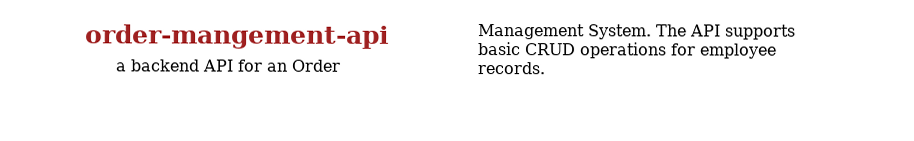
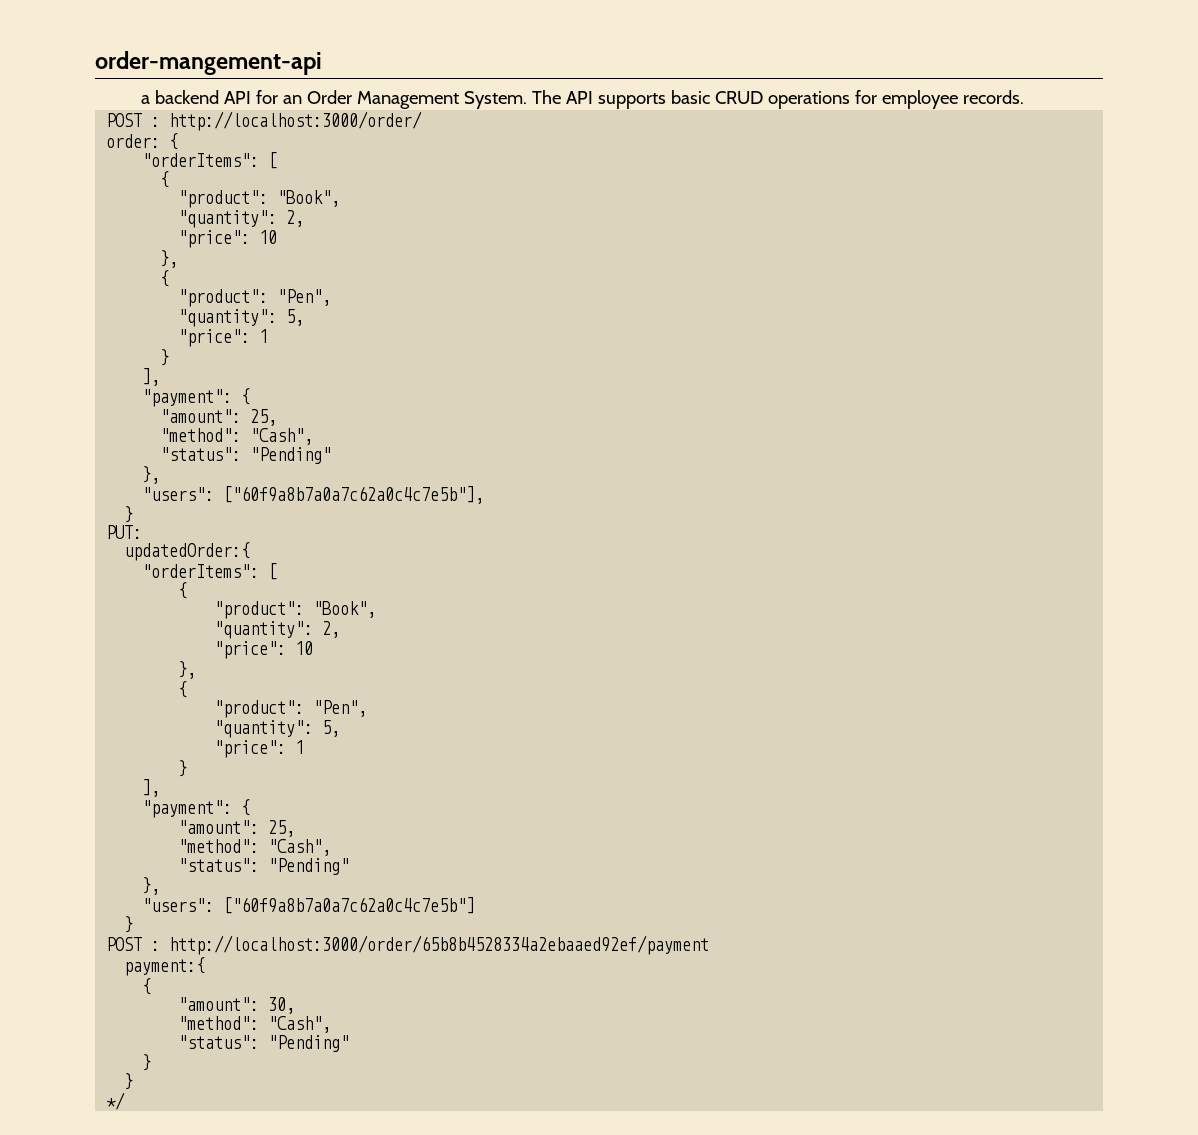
(546, 68) none -> [106,111,423,131] [106,133,179,150] [142,152,278,169] [160,171,170,188] [178,190,341,208] [178,210,305,228] [178,230,278,248] [160,250,179,268] [160,270,170,287] [178,289,332,307] [178,309,305,327] [178,329,269,347] [160,349,170,366] [142,368,161,386] [142,388,251,407] [160,409,278,426] [160,428,314,445] [160,447,332,464] [142,466,161,484] [142,486,485,504] [124,506,134,523] [106,525,143,539] [124,542,251,561] [142,563,278,580] [178,582,188,599] [214,601,377,619] [214,621,341,639] [214,641,314,659] [178,661,197,679] [178,681,188,698] [214,700,368,718] [214,720,341,738] [214,740,305,758] [178,760,188,777] [142,779,161,797] [142,799,251,818] [178,820,296,837] [178,839,332,856] [178,858,350,875] [142,877,161,895] [142,897,476,914] [124,916,134,933] [106,935,710,955] [124,957,206,976] [142,978,152,995] [178,997,296,1014] [178,1016,332,1033] [178,1035,350,1052] [142,1054,152,1071] [124,1073,134,1090] [106,1092,126,1110] // POST : http://localhost:3000/order/ // order: { // "orderItems": [ // { // "product": "Book", // "quantity": 2, // "price": 10 // }, // { // "product": "Pen", // "quantity": 5, // "price": 1 // } // ], // "payment": { // "amount": 25, // "method": "Cash", // "status": "Pending" // }, // "users": ["60f9a8b7a0a7c62a0c4c7e5b"], // } // PUT: // updatedOrder:{ // "orderItems": [ // { // "product": "Book", // "quantity": 2, // "price": 10 // }, // { // "product": "Pen", // "quantity": 5, // "price": 1 // } // ], // "payment": { // "amount": 25, // "method": "Cash", // "status": "Pending" // }, // "users": ["60f9a8b7a0a7c62a0c4c7e5b"] // } // POST : http://localhost:3000/order/65b8b4528334a2ebaaed92ef/payment // payment:{ // { // "amount": 30, // "method": "Cash", // "status": "Pending" // } // } // */

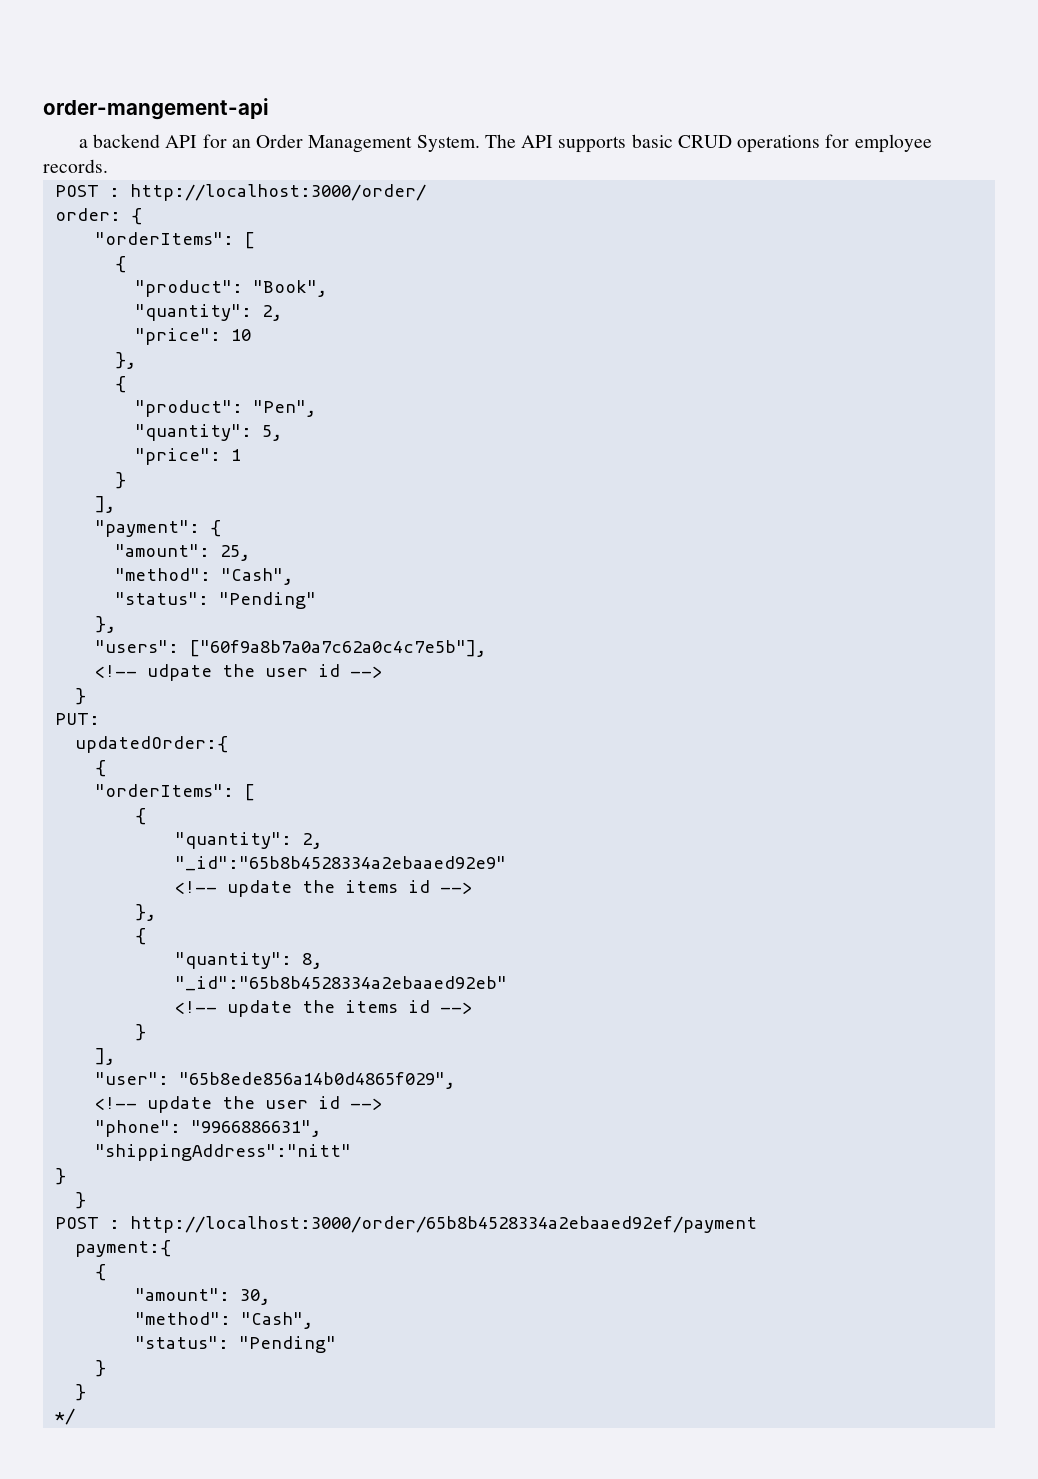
(485, 495) none -> [94,664,382,681] // <!-- udpate the user id -->
[142,563,278,580] [178,582,188,599] [214,601,377,619] [214,621,341,639] [214,641,314,659] [178,661,197,679] [178,681,188,698] [214,700,368,718] [214,720,341,738] [214,740,305,758] [178,760,188,777] [142,779,161,797] [142,799,251,818] [178,820,296,837] [178,839,332,856] [178,858,350,875] [142,877,161,895] [142,897,476,914] // "orderItems": [ // { // "product": "Book", // "quantity": 2, // "price": 10 // }, // { // "product": "Pen", // "quantity": 5, // "price": 1 // } // ], // "payment": { // "amount": 25, // "method": "Cash", // "status": "Pending" // }, // "users": ["60f9a8b7a0a7c62a0c4c7e5b"] -> [94,760,106,777] [94,784,255,801] [134,808,146,825] [174,832,322,849] [174,856,506,871] [174,880,472,897] [134,904,156,921] [134,928,146,945] [174,952,322,969] [174,976,507,991] [174,1000,472,1017] [134,1024,146,1041] [94,1048,115,1065] [94,1072,455,1089] [94,1096,382,1113] [94,1120,321,1137] [94,1144,351,1161] [54,1168,66,1185] // { // "orderItems": [ // { // "quantity": 2, // "_id":"65b8b4528334a2ebaaed92e9" // <!-- update the items id --> // }, // { // "quantity": 8, // "_id":"65b8b4528334a2ebaaed92eb" // <!-- update the items id --> // } // ], // "user": "65b8ede856a14b0d4865f029", // <!-- update the user id --> // "phone": "9966886631", // "shippingAddress":"nitt" // }

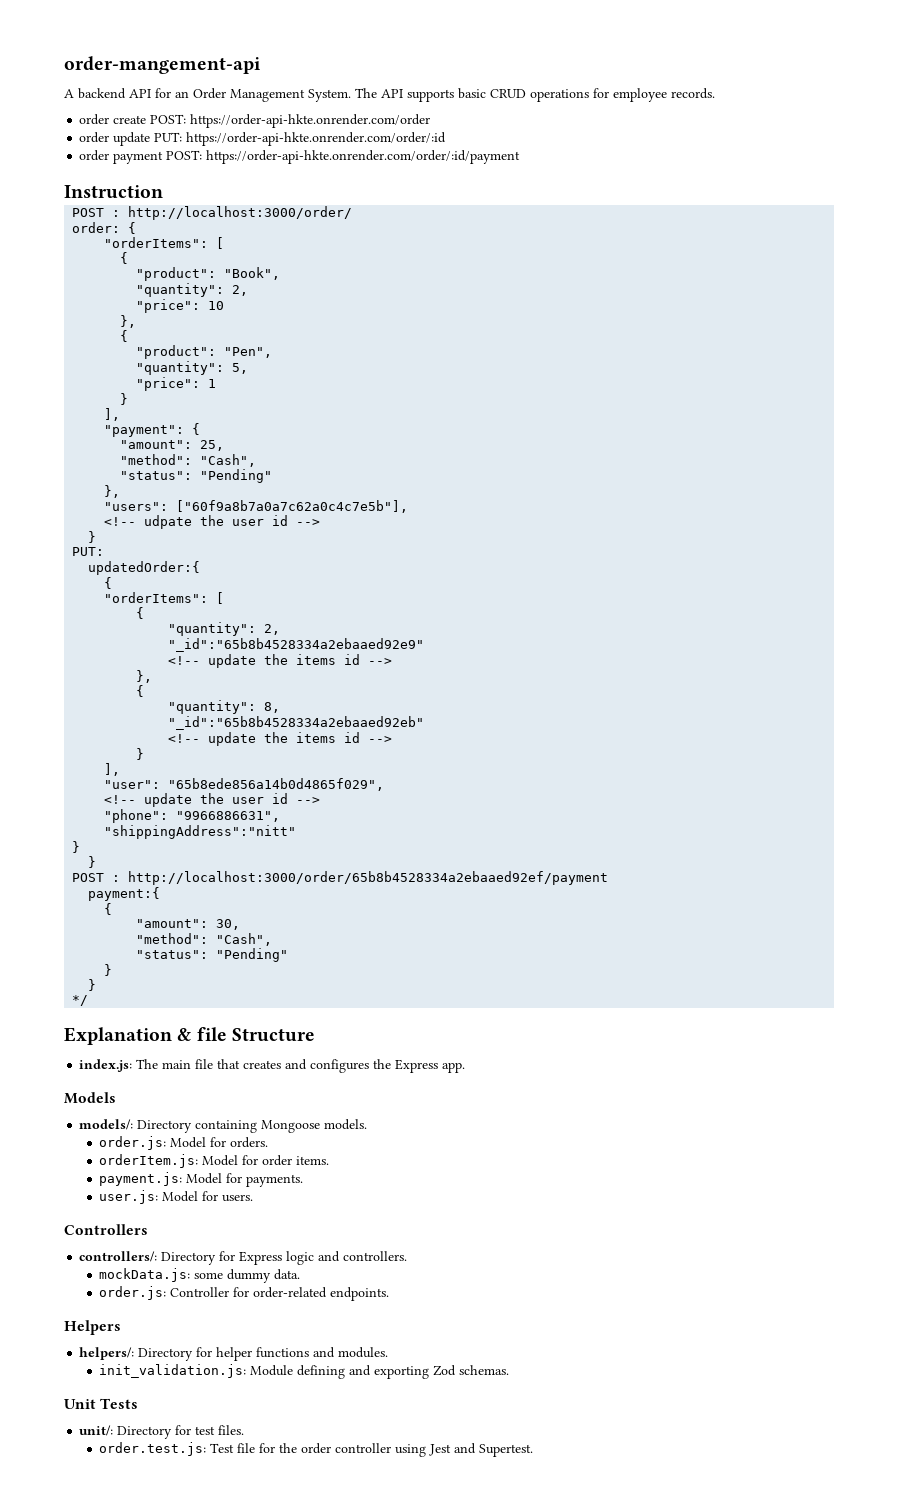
[78,139,88,148] a -> [64,89,74,98] A
(108, 166) none -> [79,114,431,128] [79,132,447,146] [79,150,521,164] [64,185,163,199] // order create POST: https://order-api-hkte.onrender.com/order // order update PUT: https://order-api-hkte.onrender.com/order/:id // order payment POST: https://order-api-hkte.onrender.com/order/:id/payment // Instruction
(75, 1416) none -> [64,1027,315,1045] [79,1059,466,1073] [64,1092,116,1104] [79,1119,368,1133] [99,1136,269,1150] [99,1154,330,1168] [99,1172,304,1187] [99,1190,254,1204] [64,1224,148,1235] [79,1251,408,1265] [99,1268,301,1283] [99,1286,390,1301] [64,1320,121,1335] [79,1347,389,1361] [99,1364,510,1379] [64,1398,139,1409] [79,1425,245,1439] [99,1442,534,1457] // Explanation & file Structure // index.js: The main file that creates and configures the Express app. // Models // models/: Directory containing Mongoose models. // order.js: Model for orders. // orderItem.js: Model for order items. // payment.js: Model for payments. // user.js: Model for users. // Controllers // controllers/: Directory for Express logic and controllers. // mockData.js: some dummy data. // order.js: Controller for order-related endpoints. // Helpers // helpers/: Directory for helper functions and modules. // init_validation.js: Module defining and exporting Zod schemas. // Unit Tests // unit/: Directory for test files. // order.test.js: Test file for the order controller using Jest and Supertest.

